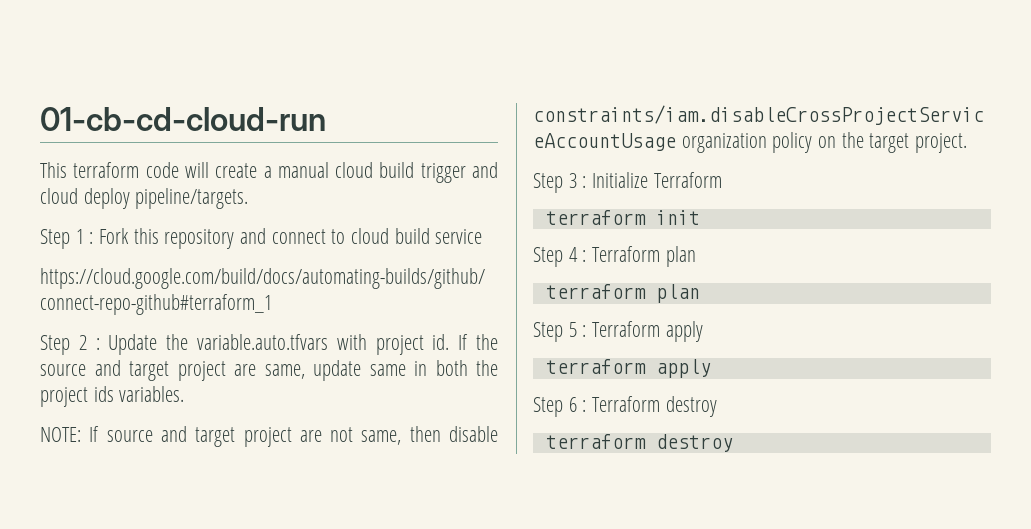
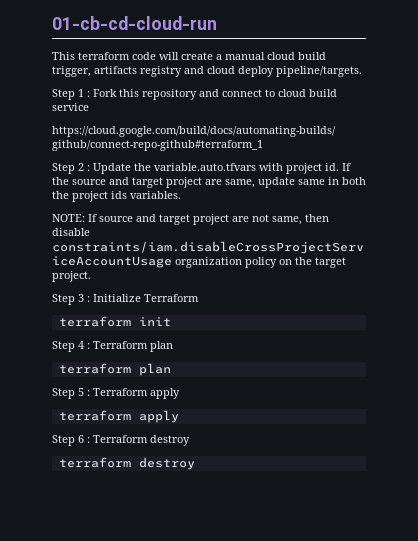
[420,163,466,183] trigger -> [52,66,182,77] trigger, artifacts registry

